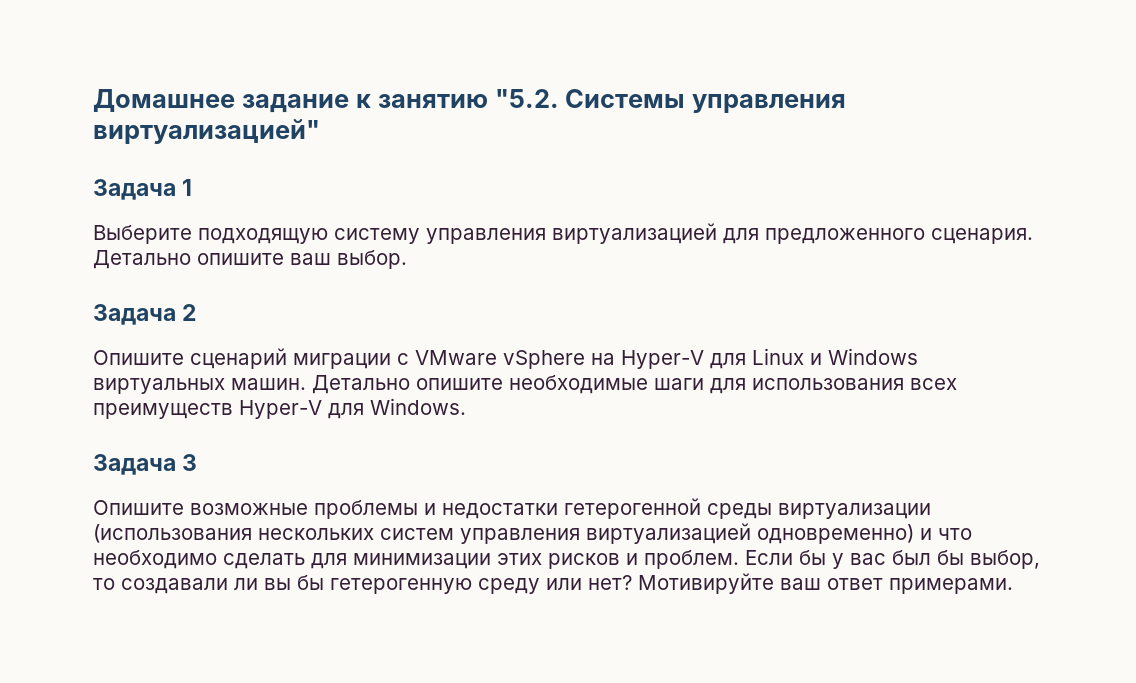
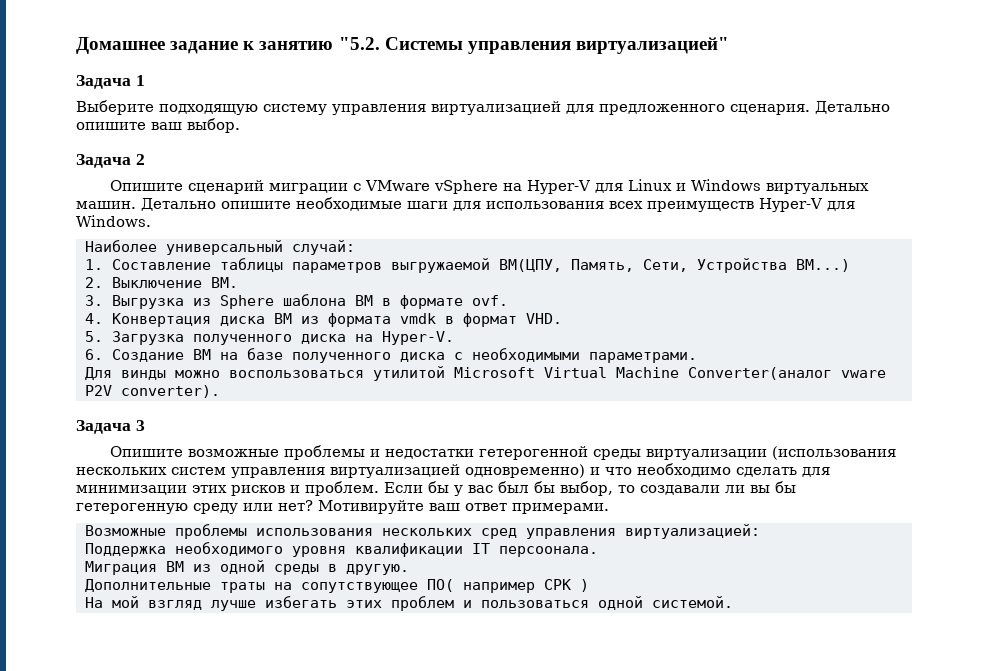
(466, 406) none -> [84,240,355,255] [84,258,850,273] [84,277,238,288] [84,294,508,309] [84,313,562,327] [84,331,454,345] [84,348,697,363] [84,366,886,381] [84,385,220,398] // Наиболее универсальный случай: // 1. Составление таблицы параметров выгружаемой ВМ(ЦПУ, Память, Сети, Устройства ВМ...) // 2. Выключение ВМ. // 3. Выгрузка из Sphere шаблона ВМ в формате ovf. // 4. Конвертация диска ВМ из формата vmdk в формат VHD. // 5. Загрузка полученного диска на Hyper-V. // 6. Создание ВМ на базе полученного диска с необходимыми параметрами. // Для винды можно воспользоваться утилитой Microsoft Virtual Machine Converter(аналог vware P2V converter).
(1013, 586) none -> [84,524,760,539] [84,542,598,557] [84,560,409,575] [84,579,589,593] [84,596,733,611] // Возможные проблемы использования нескольких сред управления виртуализацией: // Поддержка необходимого уровня квалификации IT персоонала. // Миграция ВМ из одной среды в другую. // Дополнительные траты на сопутствующее ПО( например СРК ) // На мой взгляд лучше избегать этих проблем и пользоваться одной системой.

